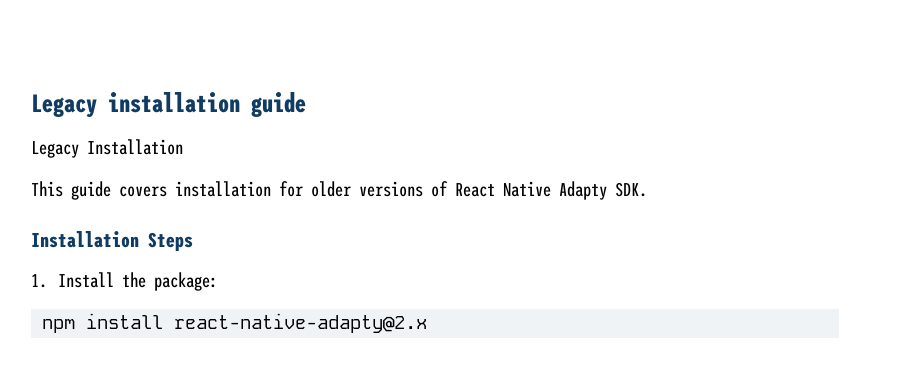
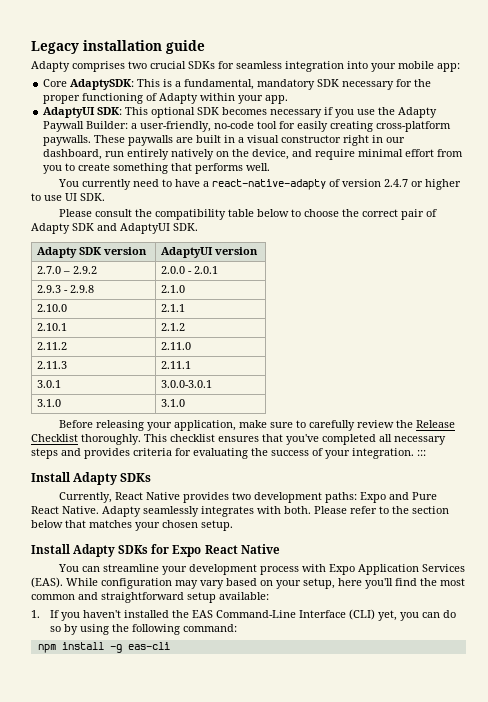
[31,139,183,158] [31,181,647,200] [31,231,193,251] [31,272,219,291] Legacy Installation // This guide covers installation for older versions of React Native Adapty SDK. // Installation Steps // 1. Install the package: -> [31,61,460,72] [43,79,432,90] [43,93,289,104] [43,107,438,118] [43,121,452,132] [43,135,406,146] [43,149,464,160] [43,163,271,174] [57,179,461,190] [31,193,105,201] [58,209,437,220] [31,223,198,234] [37,247,148,258] [161,247,259,258] [37,266,98,274] [161,266,219,274] [37,285,95,293] [161,285,186,293] [37,304,68,312] [161,304,186,312] [37,323,68,331] [161,323,186,331] [37,342,68,350] [161,342,192,350] [37,361,68,369] [161,361,192,369] [37,380,62,388] [161,380,213,388] [37,399,62,407] [161,399,186,407] [58,420,455,431] [31,434,446,445] [31,448,426,459] [31,472,152,485] [58,492,437,503] [31,506,449,517] [31,520,233,531] [31,544,280,557] [57,564,465,575] [31,577,465,589] [31,592,269,603] [31,609,456,621] [49,624,237,635] Adapty comprises two crucial SDKs for seamless integration into your mobile app: // Core AdaptySDK: This is a fundamental, mandatory SDK necessary for the proper functioning of Adapty within your app. // AdaptyUI SDK: This optional SDK becomes necessary if you use the Adapty Paywall Builder: a user-friendly, no-code tool for easily creating cross-platform paywalls. These paywalls are built in a visual constructor right in our dashboard, run entirely natively on the device, and require minimal effort from you to create something that performs well. // You currently need to have a react-native-adapty of version 2.4.7 or higher to use UI SDK. // Please consult the compatibility table below to choose the correct pair of Adapty SDK and AdaptyUI SDK. // Adapty SDK version | AdaptyUI version // 2.7.0 – 2.9.2 | 2.0.0 - 2.0.1 // 2.9.3 - 2.9.8 | 2.1.0 // 2.10.0 | 2.1.1 // 2.10.1 | 2.1.2 // 2.11.2 | 2.11.0 // 2.11.3 | 2.11.1 // 3.0.1 | 3.0.0-3.0.1 // 3.1.0 | 3.1.0 // Before releasing your application, make sure to carefully review the Release Checklist thoroughly. This checklist ensures that you've completed all necessary steps and provides criteria for evaluating the success of your integration. ::: // Install Adapty SDKs // Currently, React Native provides two development paths: Expo and Pure React Native. Adapty seamlessly integrates with both. Please refer to the section below that matches your chosen setup. // Install Adapty SDKs for Expo React Native // You can streamline your development process with Expo Application Services (EAS). While configuration may vary based on your setup, here you'll find the most common and straightforward setup available: // 1. If you haven't installed the EAS Command-Line Interface (CLI) yet, you can do so by using the following command:
[174,313,428,333] react-native-adapty@2.x -> [109,642,170,653] -g eas-cli

